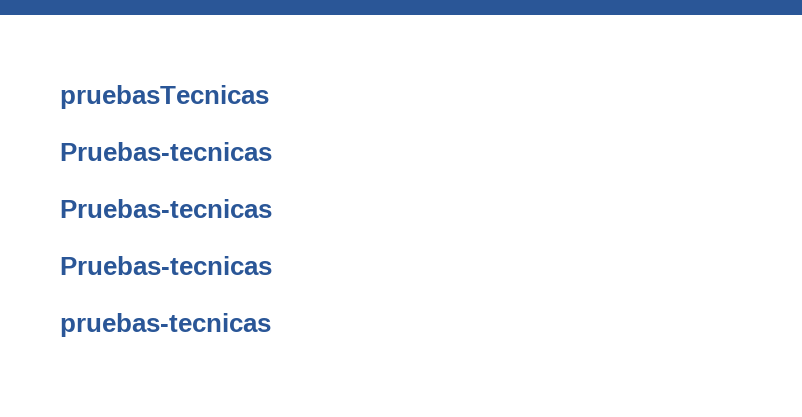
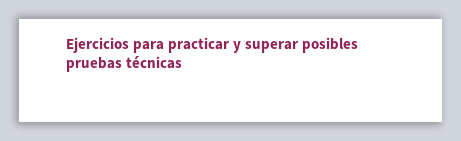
[60,85,269,109] [60,142,272,161] [60,199,272,218] [60,256,272,275] [60,313,271,337] pruebasTecnicas // Pruebas-tecnicas // Pruebas-tecnicas // Pruebas-tecnicas // pruebas-tecnicas -> [66,37,359,53] [66,56,183,72] Ejercicios para practicar y superar posibles pruebas técnicas

